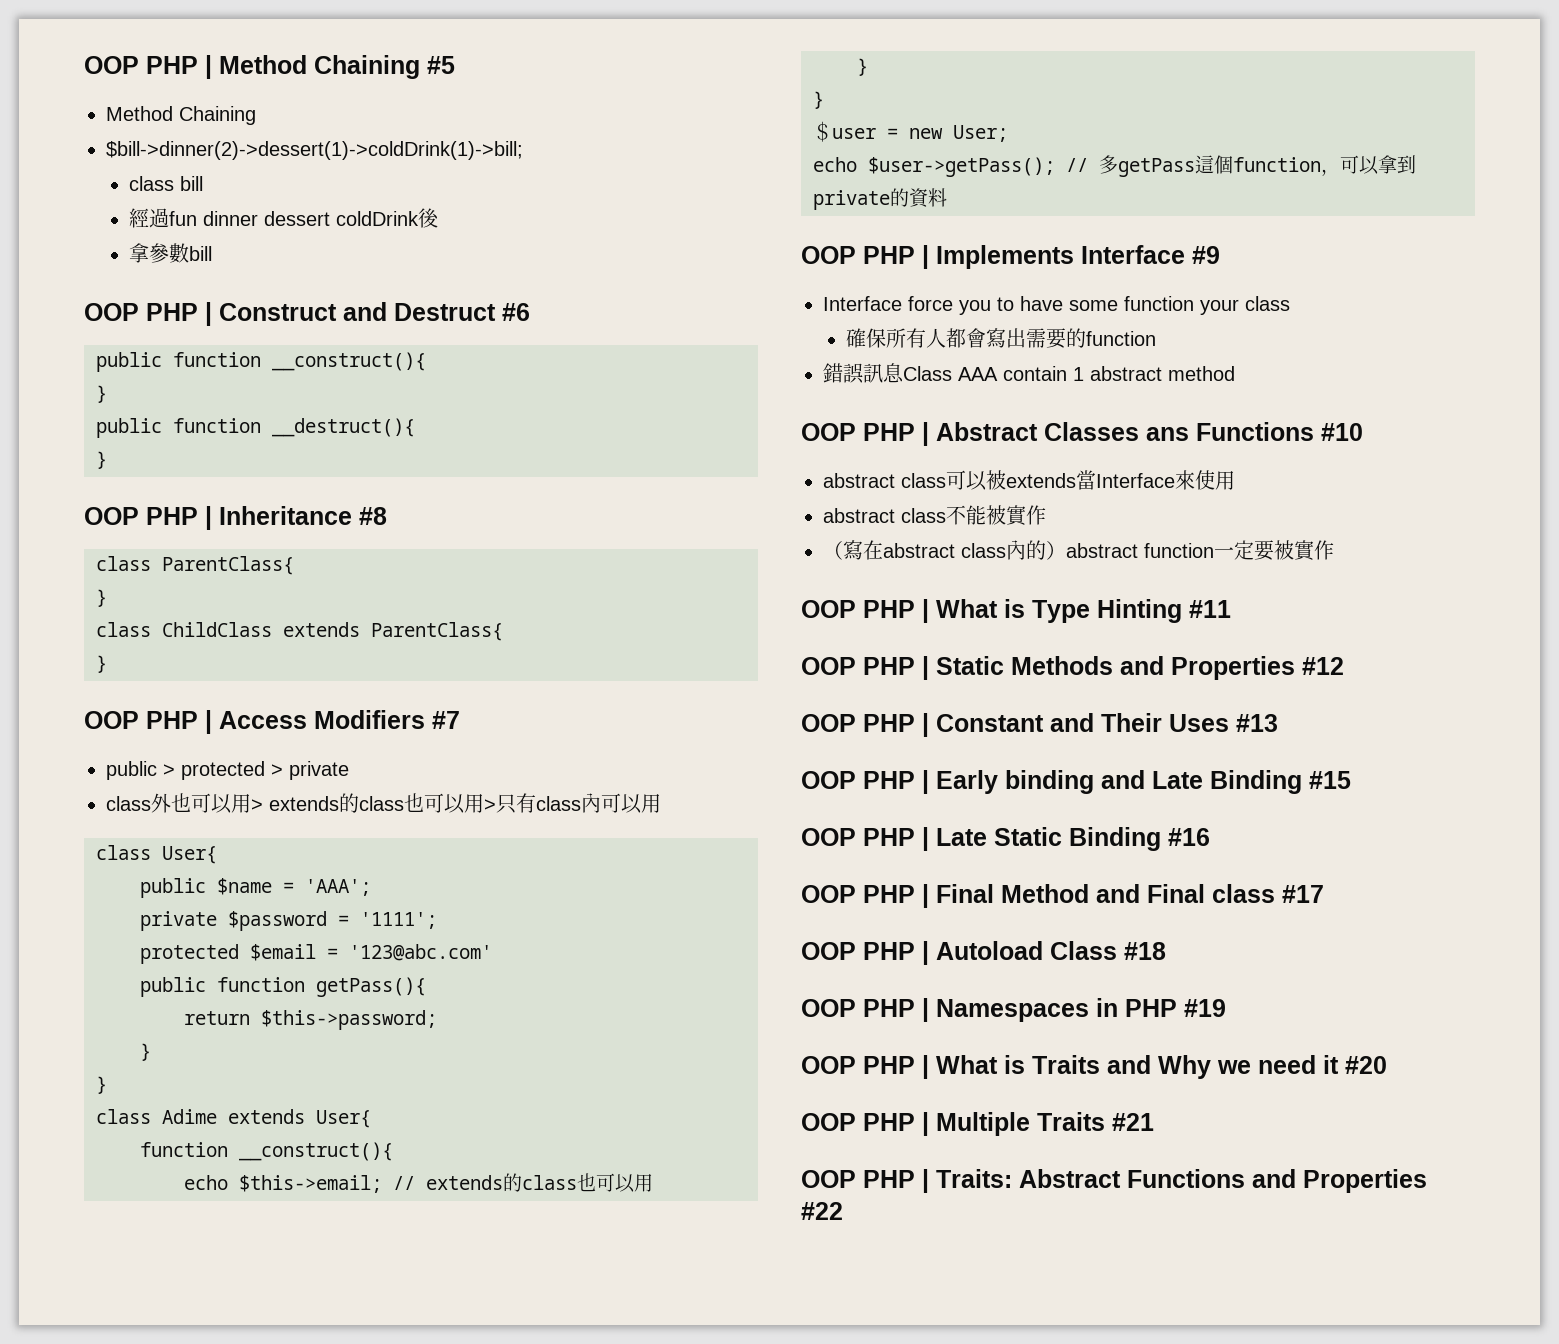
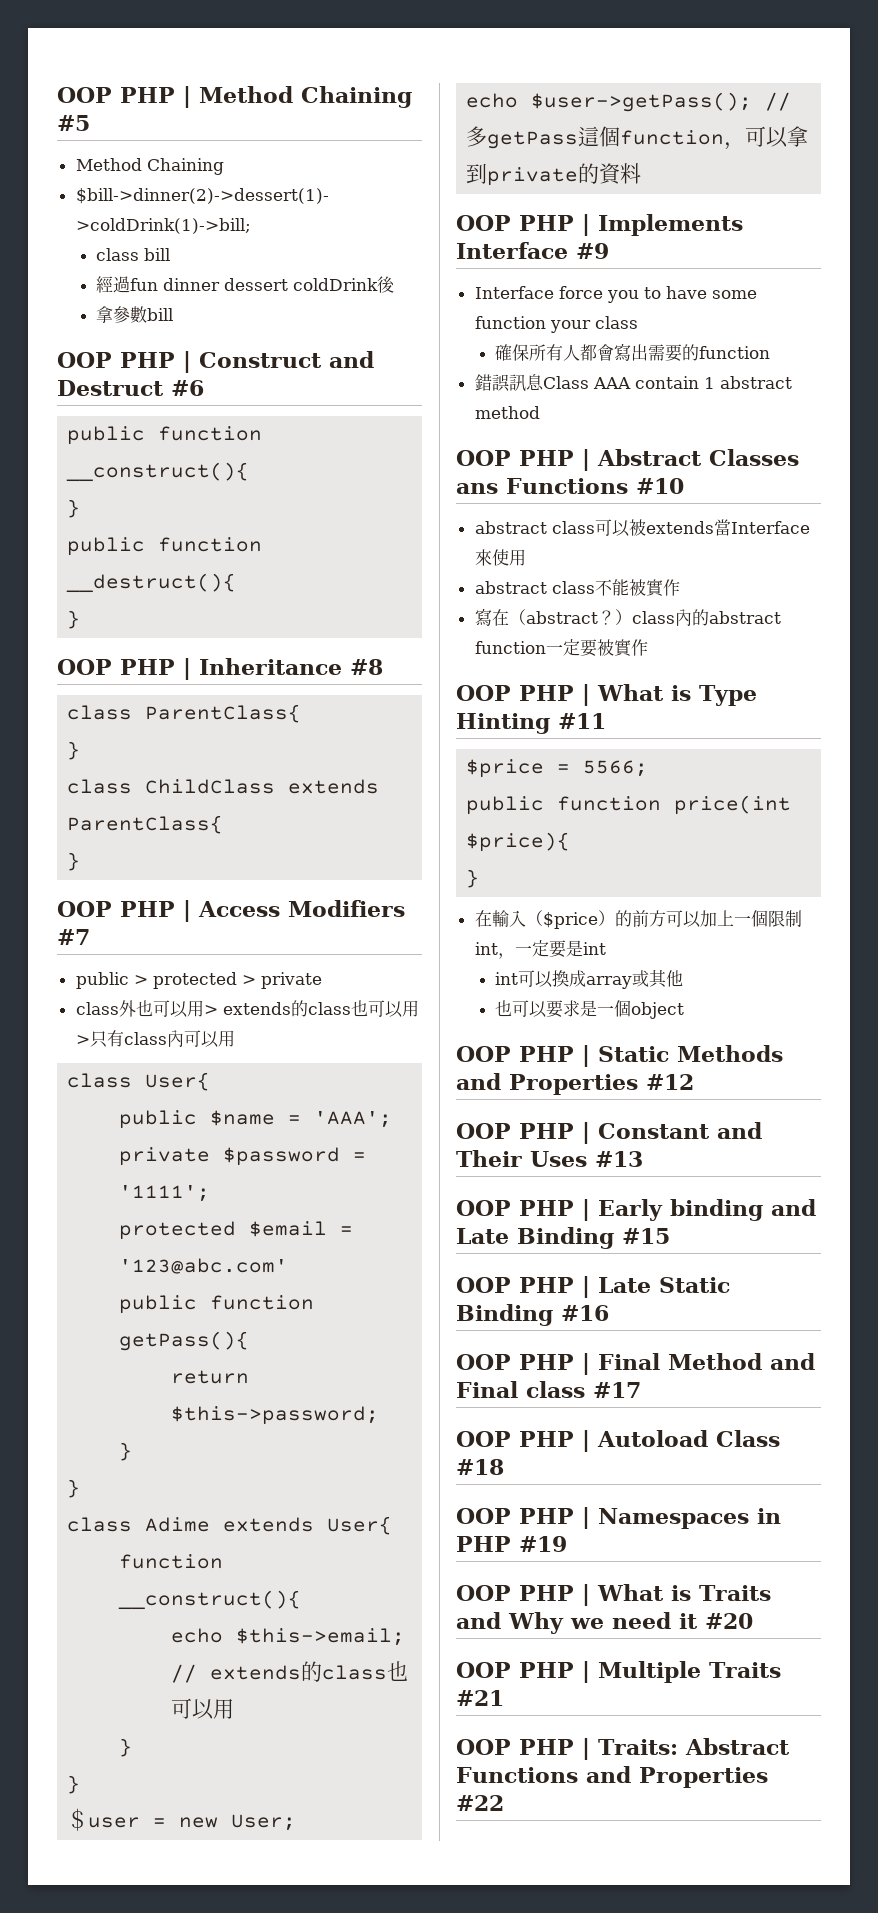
[823,540,955,560] （寫在abstract -> [474,608,632,626] 寫在（abstract？）
[1046,541,1066,560] ） -> (709, 617) none
(1231, 609) none -> [466,759,649,778] [466,795,792,815] [466,832,571,852] [466,869,480,888] [474,910,802,929] [474,940,606,959] [495,969,684,989] [495,1000,685,1019] // $price = 5566; // public function price(int $price){ // } // 在輸入（$price）的前方可以加上一個限制int，一定要是int // int可以換成array或其他 // 也可以要求是一個object

